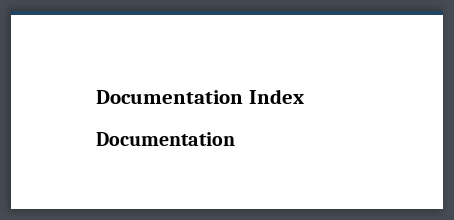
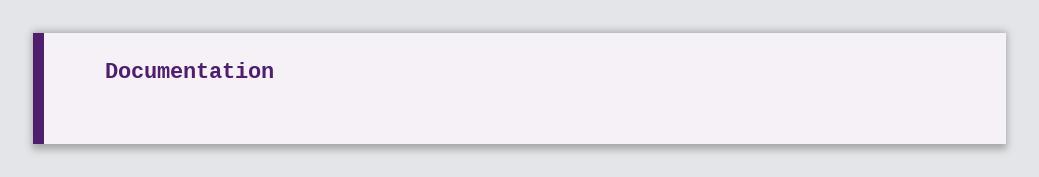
[96,89,304,104] [96,132,235,146] Documentation Index // Documentation -> [105,62,274,78] Documentation

